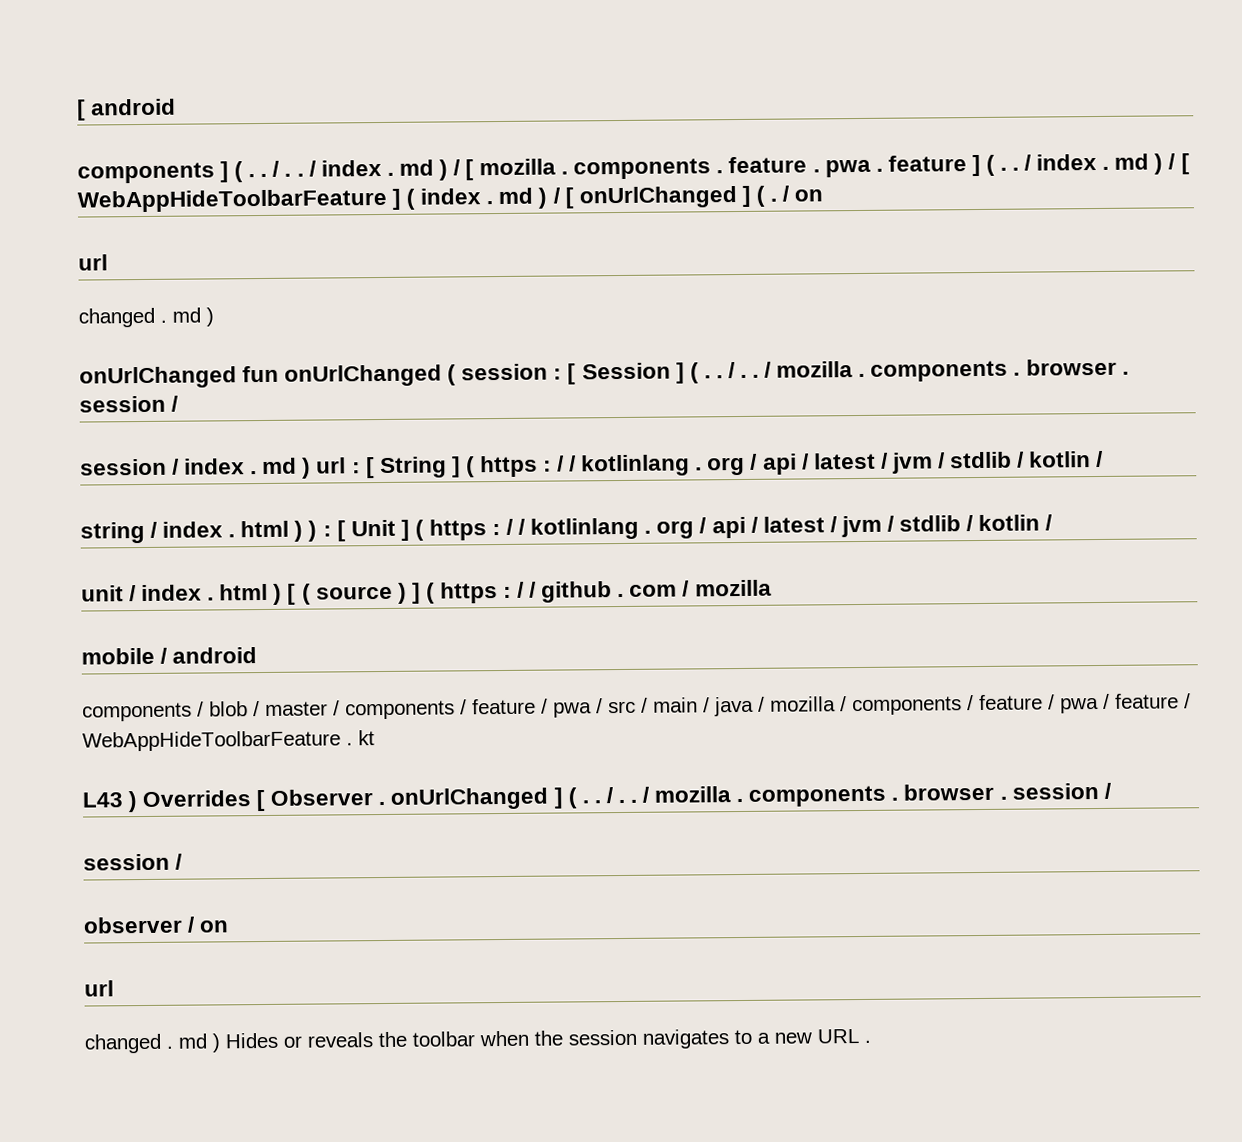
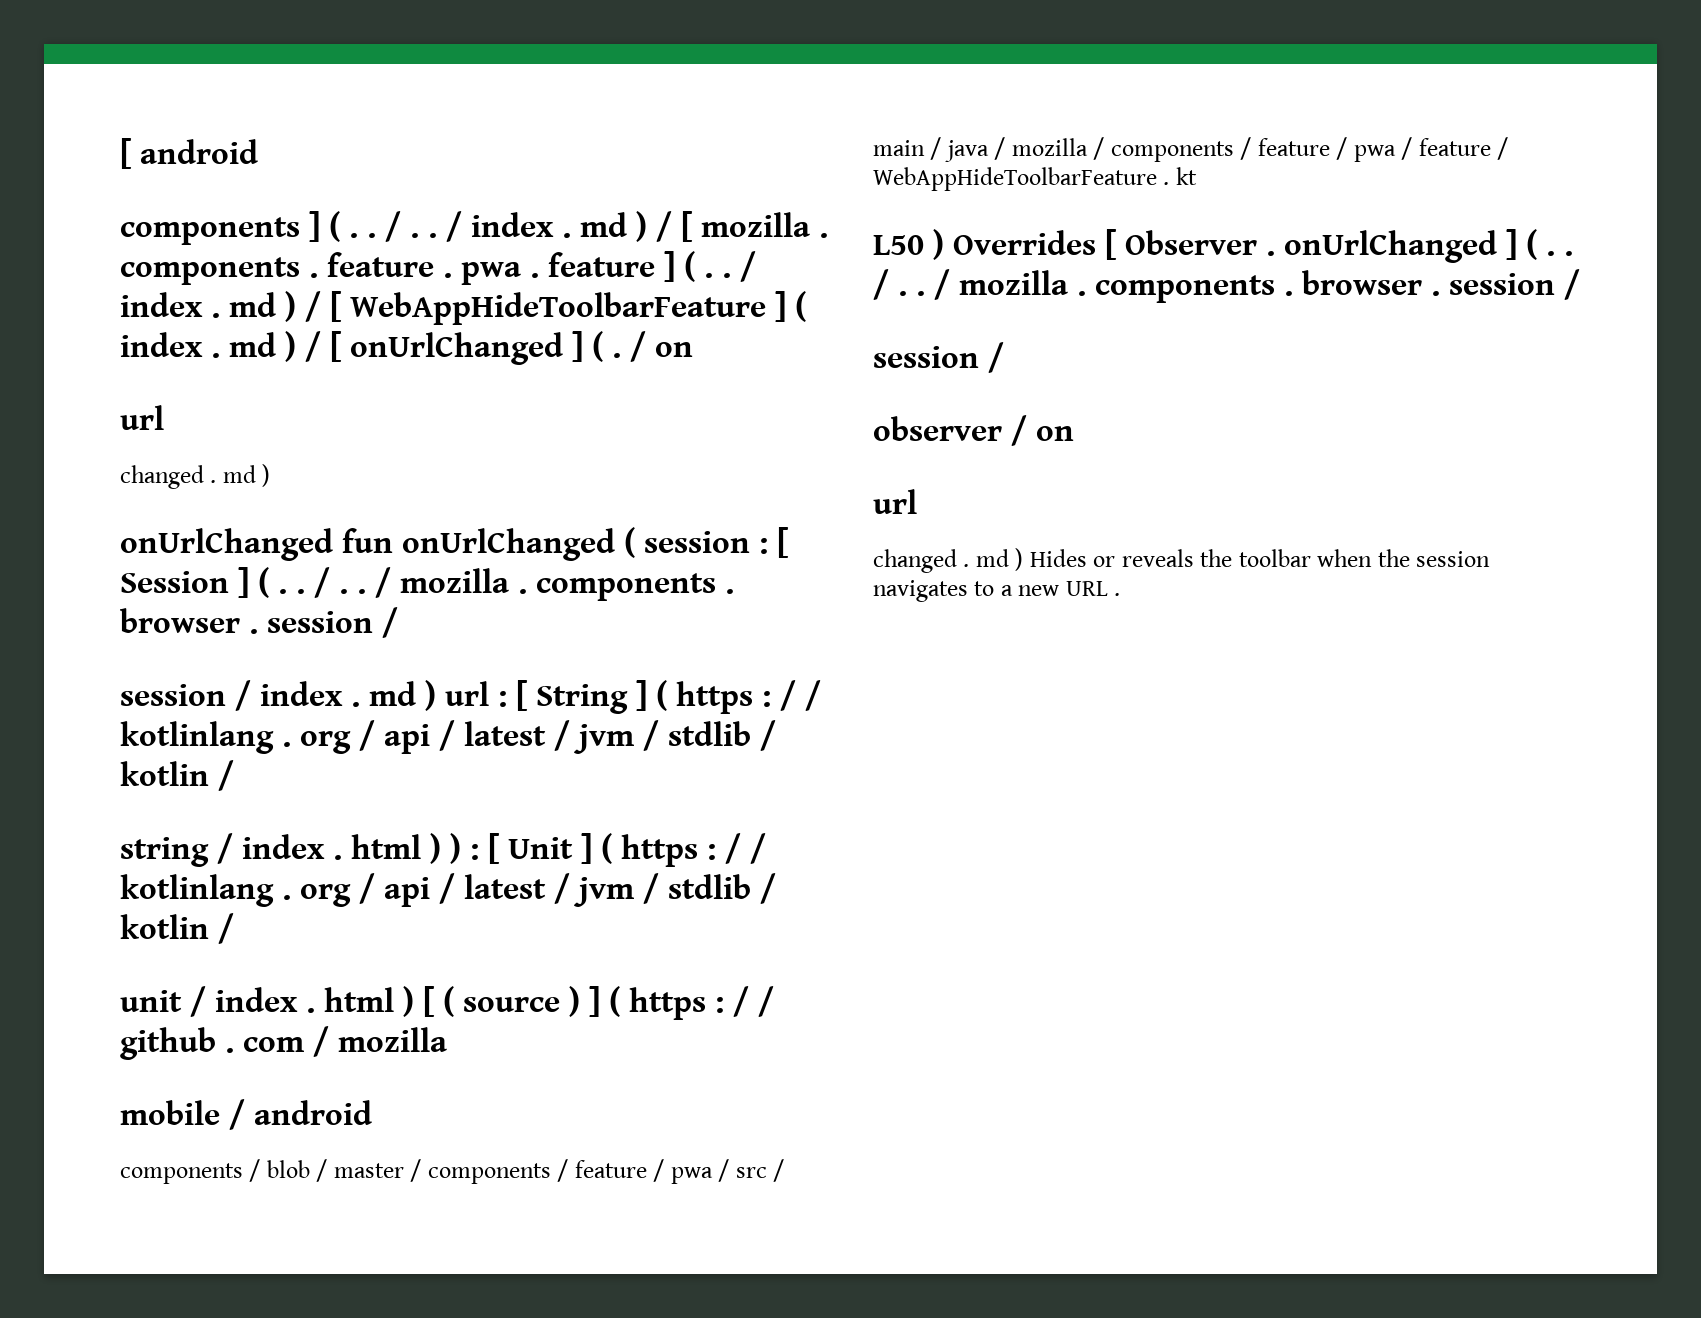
[82,792,123,808] L43 -> [873,235,924,255] L50

